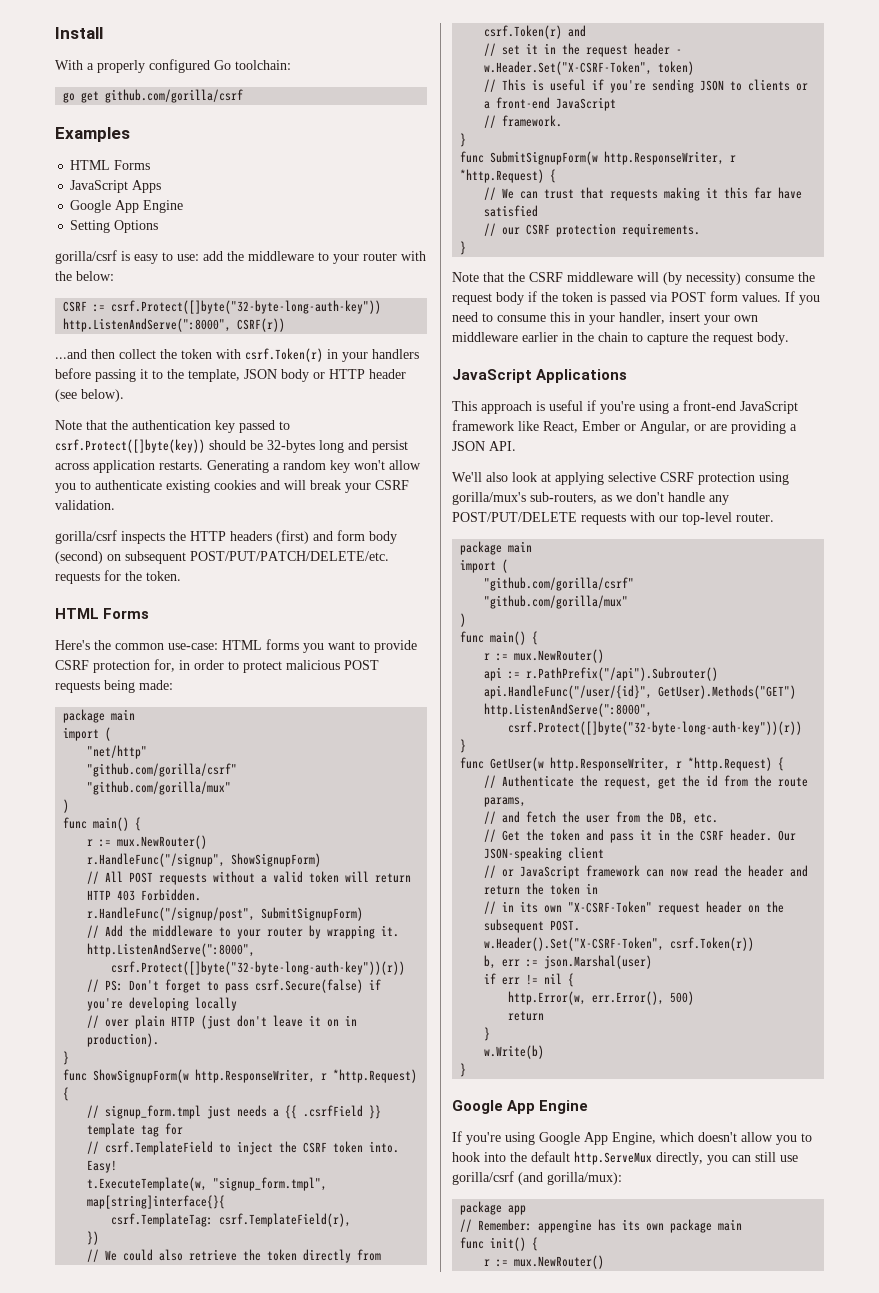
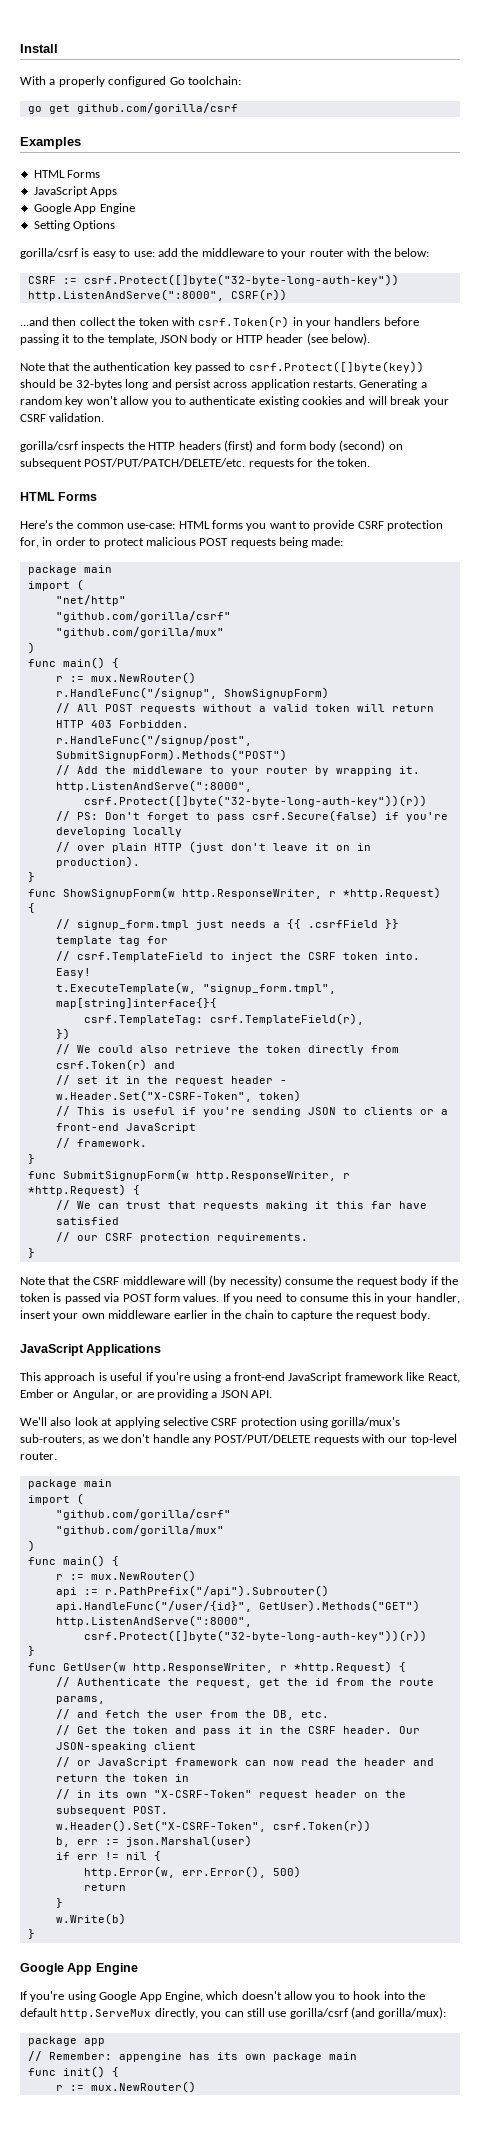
[261,907,364,921] SubmitSignupForm) -> [55,749,287,761] SubmitSignupForm).Methods("POST")

